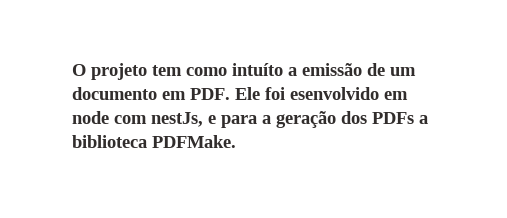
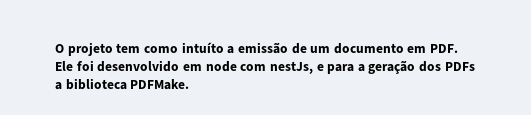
[290,87,379,100] esenvolvido -> [97,60,180,72] desenvolvido

